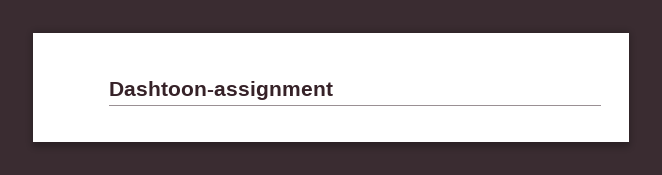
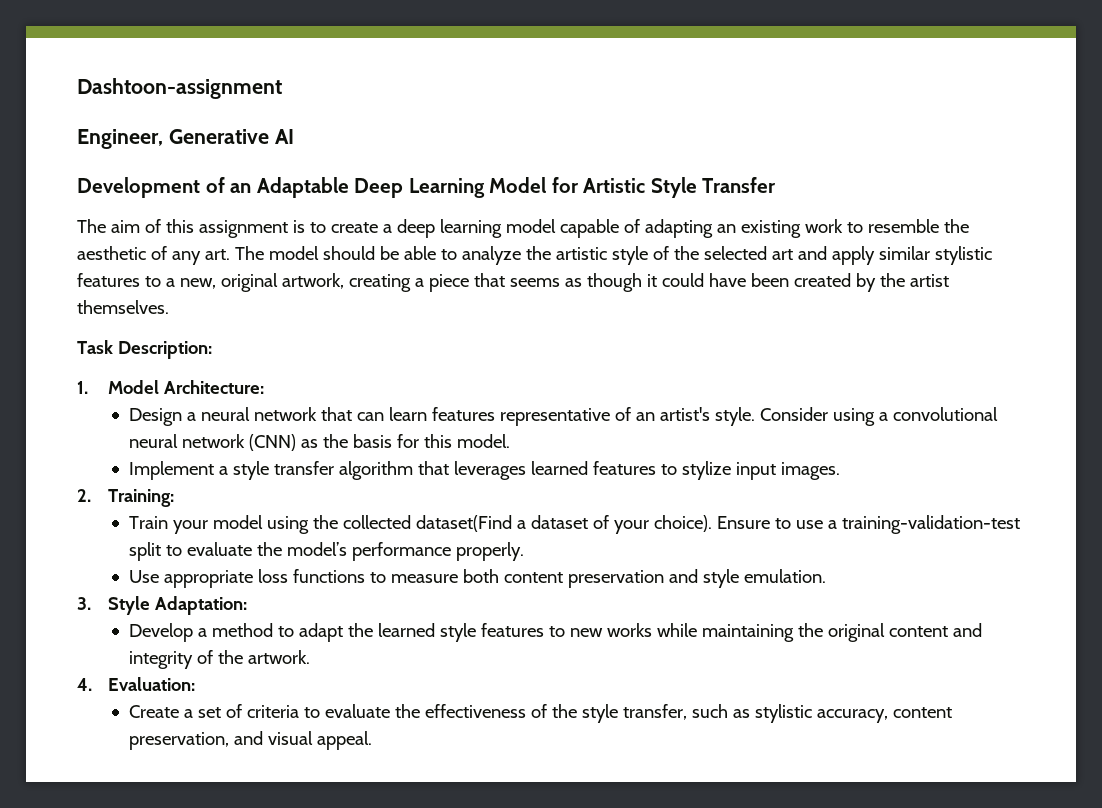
(333, 90) none -> [77,129,294,149] [77,177,777,198] [77,219,969,238] [77,246,992,265] [77,273,949,292] [77,300,169,314] [77,340,212,359] [77,380,265,394] [128,407,998,426] [128,434,510,451] [128,461,840,480] [77,489,175,507] [128,515,1020,534] [128,542,524,561] [128,569,826,588] [77,596,248,615] [128,623,982,642] [128,650,310,669] [77,677,196,691] [128,704,952,723] [128,731,372,750] // Engineer, Generative AI // Development of an Adaptable Deep Learning Model for Artistic Style Transfer // The aim of this assignment is to create a deep learning model capable of adapting an existing work to resemble the aesthetic of any art. The model should be able to analyze the artistic style of the selected art and apply similar stylistic features to a new, original artwork, creating a piece that seems as though it could have been created by the artist themselves. // Task Description: // 1. Model Architecture: // Design a neural network that can learn features representative of an artist's style. Consider using a convolutional neural network (CNN) as the basis for this model. // Implement a style transfer algorithm that leverages learned features to stylize input images. // 2. Training: // Train your model using the collected dataset(Find a dataset of your choice). Ensure to use a training-validation-test split to evaluate the model’s performance properly. // Use appropriate loss functions to measure both content preservation and style emulation. // 3. Style Adaptation: // Develop a method to adapt the learned style features to new works while maintaining the original content and integrity of the artwork. // 4. Evaluation: // Create a set of criteria to evaluate the effectiveness of the style transfer, such as stylistic accuracy, content preservation, and visual appeal.

